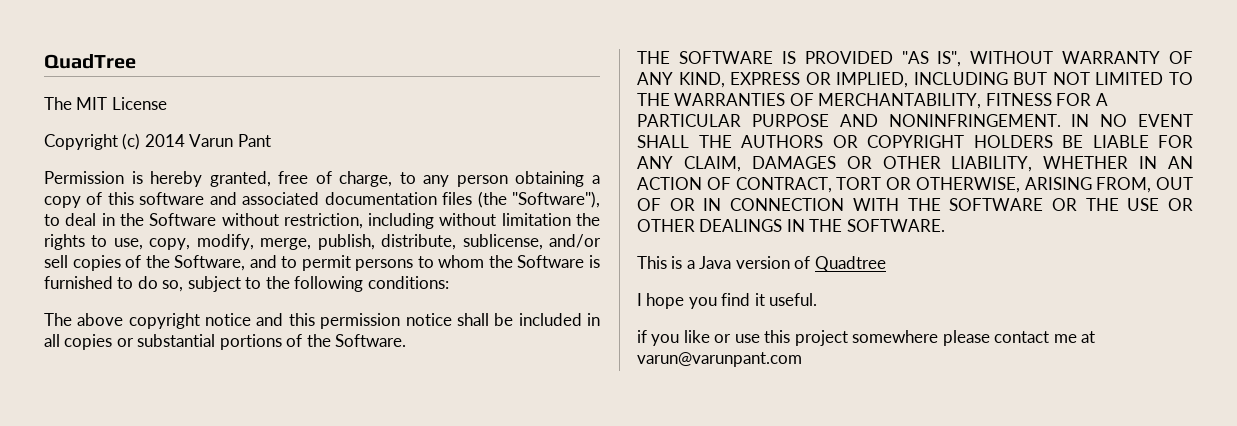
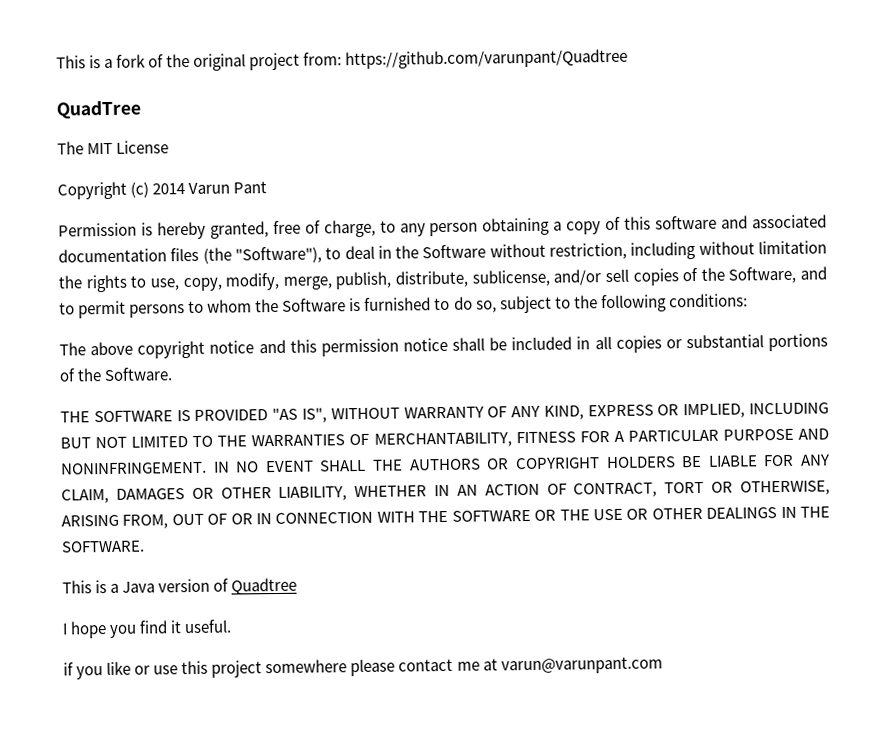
(44, 61) none -> [56,48,629,71] This is a fork of the original project from: https://github.com/varunpant/Quadtree //

